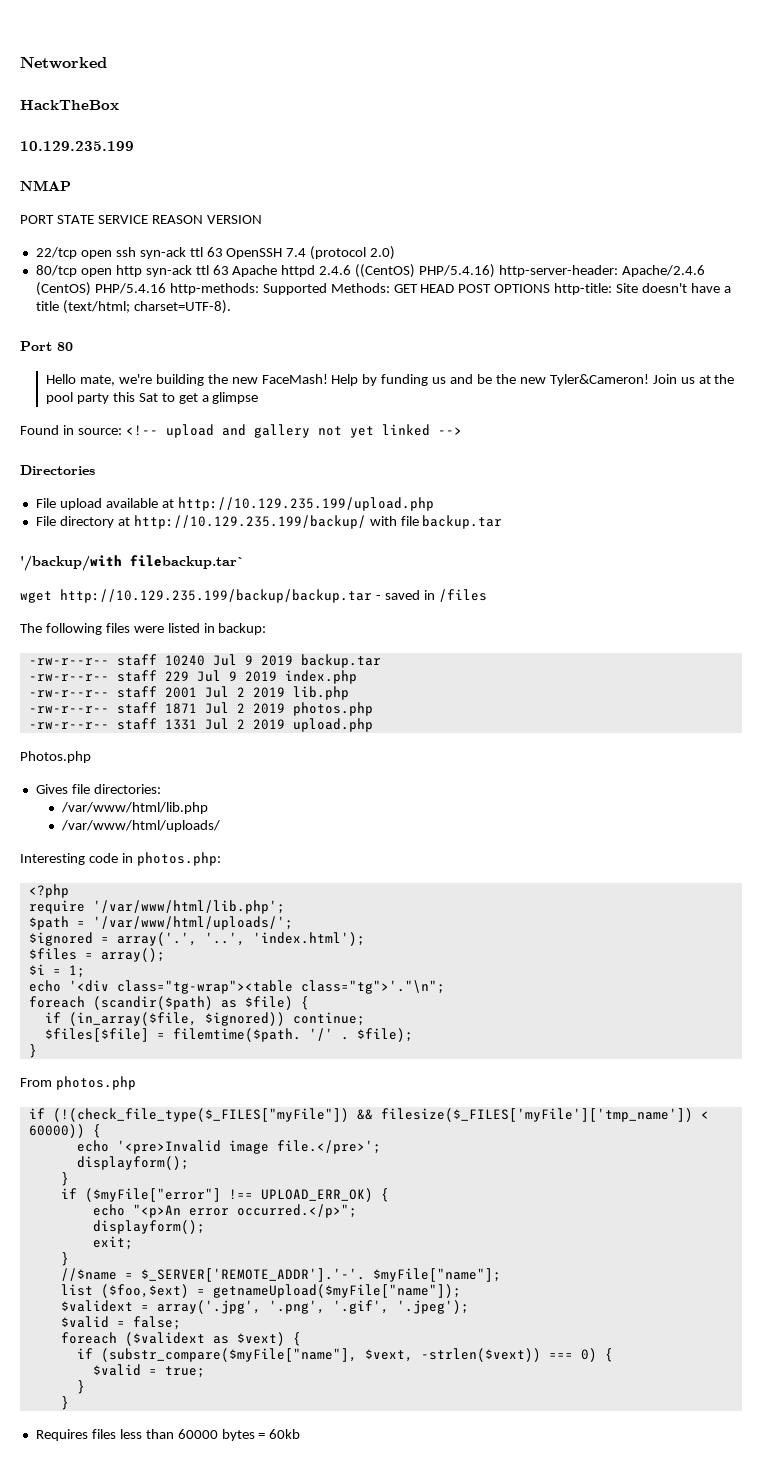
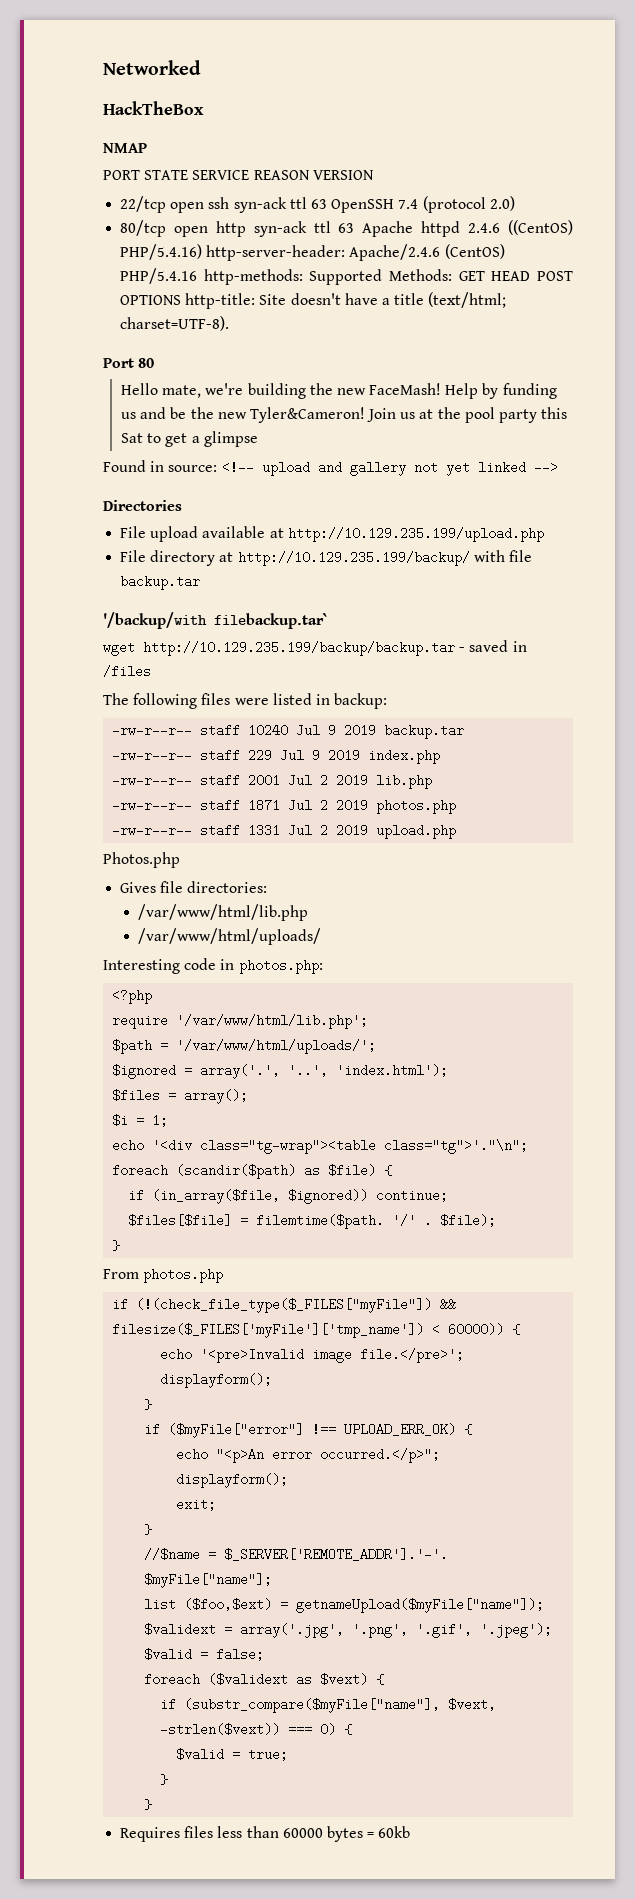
[20,141,134,151] // 10.129.235.199 -> (204, 108) none

